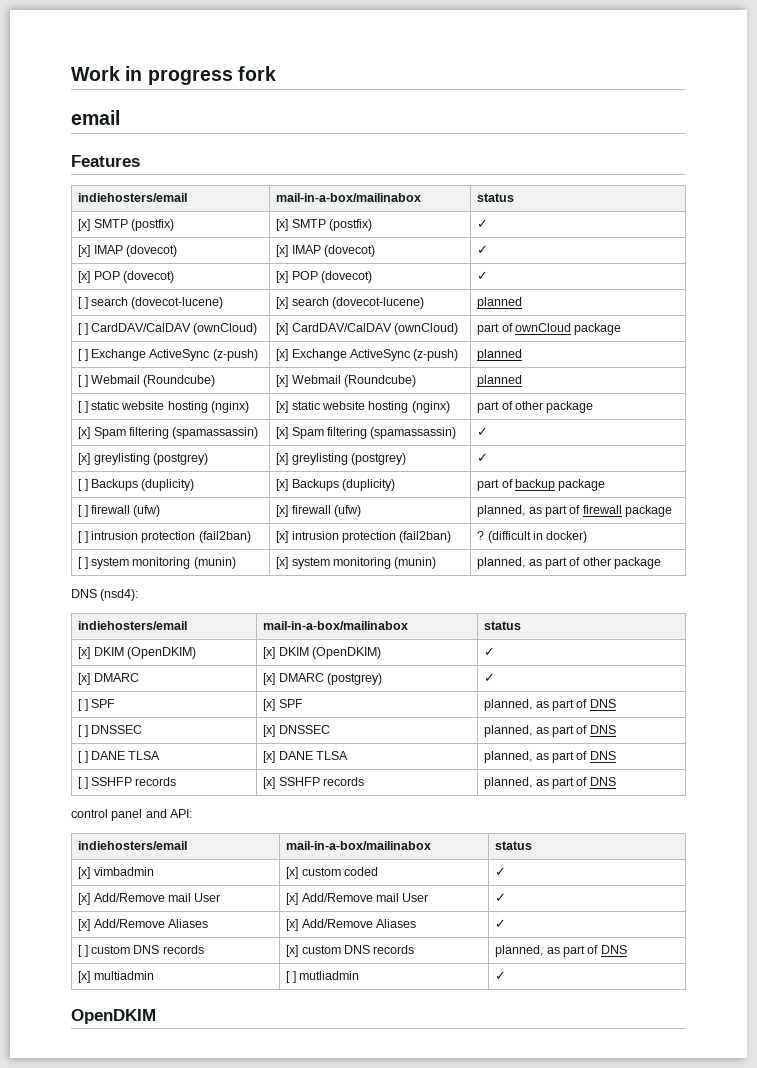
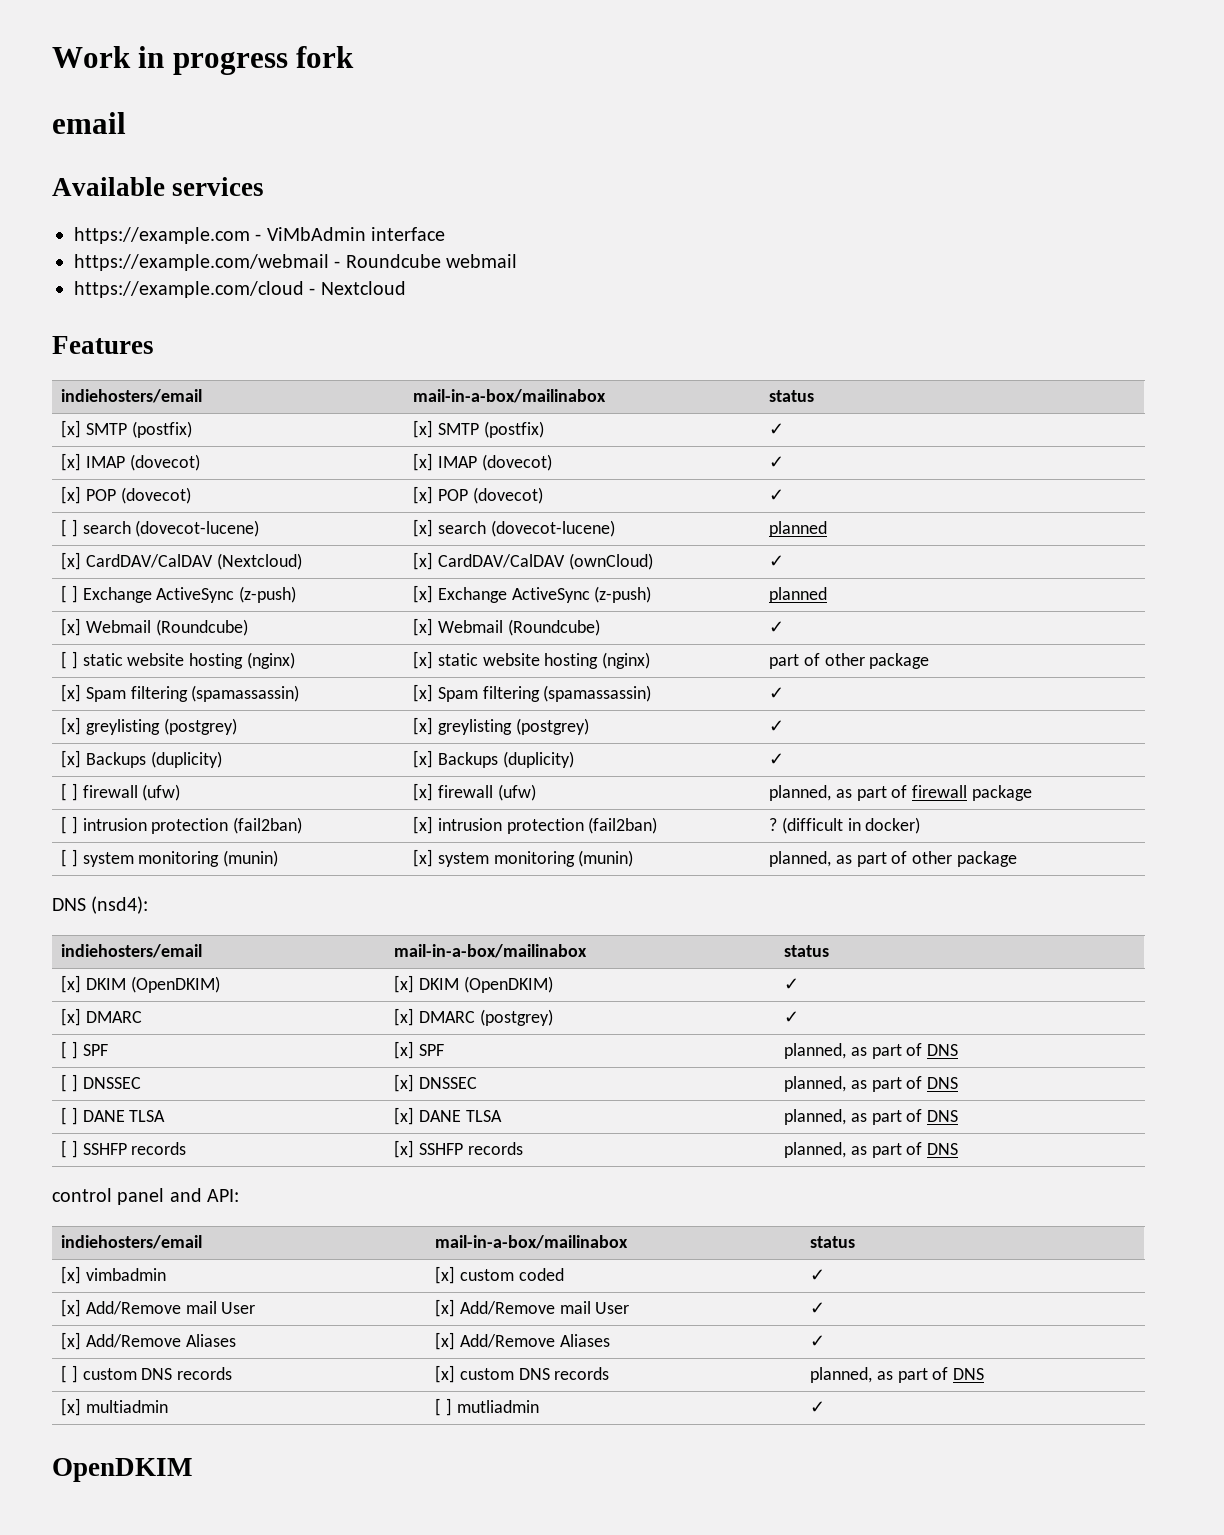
(120, 117) none -> [52,177,265,196] [74,227,446,244] [74,254,518,271] [74,281,406,298] // Available services // https://example.com - ViMbAdmin interface // https://example.com/webmail - Roundcube webmail // https://example.com/cloud - Nextcloud
[78,323,258,335] [ ] CardDAV/CalDAV (ownCloud) -> [60,552,302,570] [x] CardDAV/CalDAV (Nextcloud)
[477,323,622,335] part of ownCloud package -> [768,555,784,567] ✓
[78,375,88,387] [ ] -> [60,618,81,636] [x]
[477,375,523,387] planned -> [768,621,784,633] ✓
[78,479,88,491] [ ] -> [60,750,81,768] [x]
[477,479,606,491] part of backup package -> [768,753,784,765] ✓

